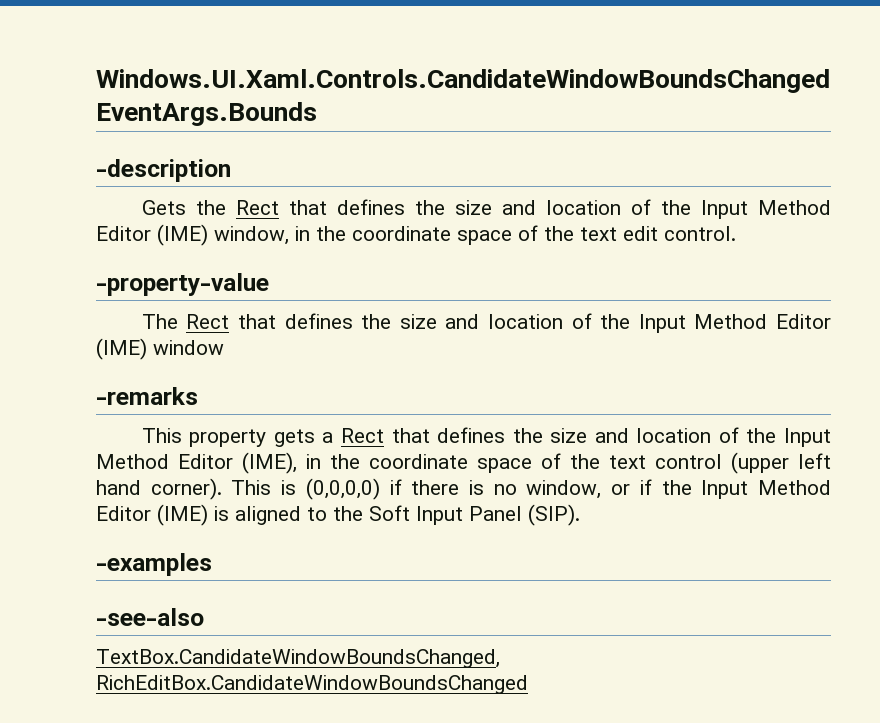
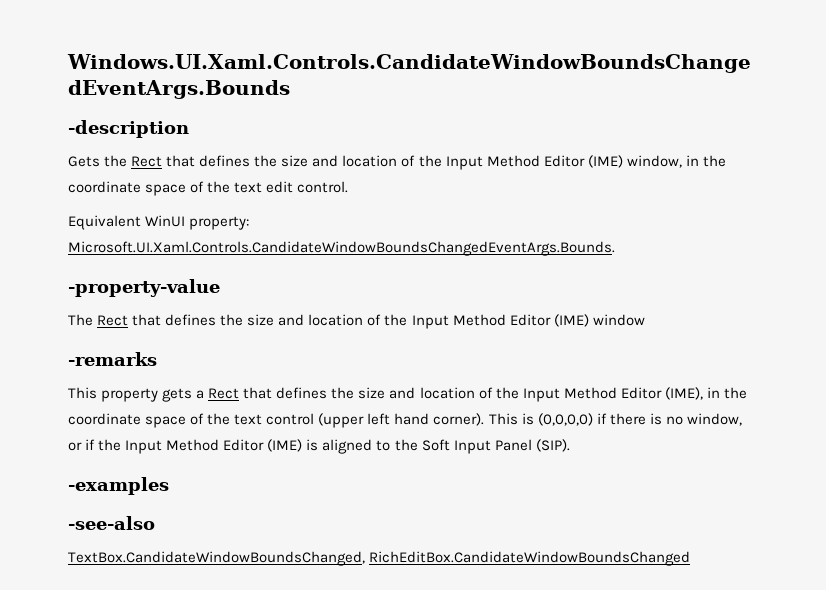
(736, 233) none -> [68,215,250,230] [68,241,615,256] // Equivalent WinUI property: Microsoft.UI.Xaml.Controls.CandidateWindowBoundsChangedEventArgs.Bounds.

